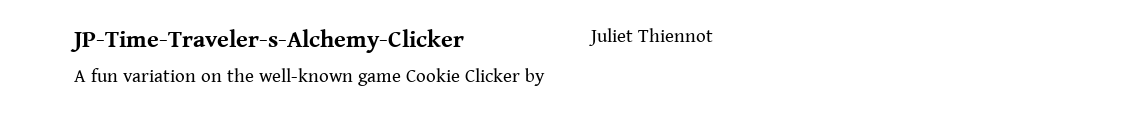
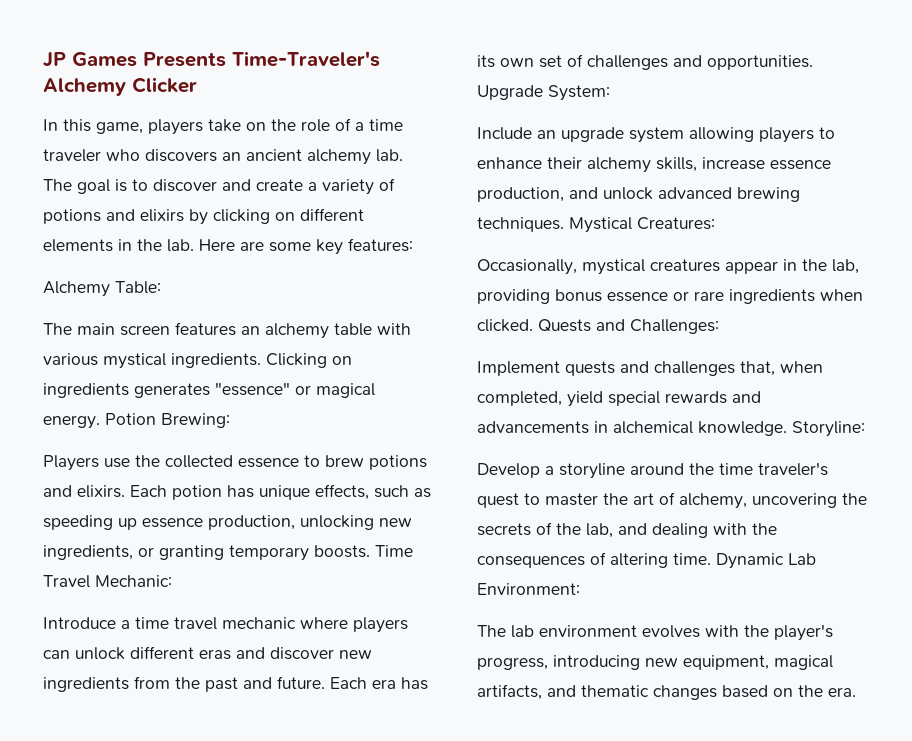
[70,29,464,53] [74,68,545,86] [589,28,713,46] JP-Time-Traveler-s-Alchemy-Clicker // A fun variation on the well-known game Cookie Clicker by Juliet Thiennot -> [43,51,380,68] [43,77,197,96] [43,118,403,135] [43,149,403,165] [43,178,395,195] [43,208,364,225] [43,238,413,255] [43,281,161,297] [43,322,411,339] [43,353,352,369] [43,382,375,398] [43,413,230,429] [43,455,427,471] [43,484,431,500] [43,515,412,530] [43,545,413,561] [43,575,172,588] [43,617,408,633] [43,646,372,660] [43,676,428,692] [477,54,813,70] [477,85,610,101] [477,127,835,143] [477,157,831,173] [477,187,800,202] [477,217,715,233] [477,259,859,275] [477,289,863,304] [477,319,719,334] [477,361,823,376] [477,391,761,407] [477,421,865,437] [477,462,828,479] [477,492,867,509] [477,522,777,538] [477,552,816,569] [477,583,580,595] [477,624,833,641] [477,655,833,670] [477,684,856,700] JP Games Presents Time-Traveler's Alchemy Clicker // In this game, players take on the role of a time traveler who discovers an ancient alchemy lab. The goal is to discover and create a variety of potions and elixirs by clicking on different elements in the lab. Here are some key features: // Alchemy Table: // The main screen features an alchemy table with various mystical ingredients. Clicking on ingredients generates "essence" or magical energy. Potion Brewing: // Players use the collected essence to brew potions and elixirs. Each potion has unique effects, such as speeding up essence production, unlocking new ingredients, or granting temporary boosts. Time Travel Mechanic: // Introduce a time travel mechanic where players can unlock different eras and discover new ingredients from the past and future. Each era has its own set of challenges and opportunities. Upgrade System: // Include an upgrade system allowing players to enhance their alchemy skills, increase essence production, and unlock advanced brewing techniques. Mystical Creatures: // Occasionally, mystical creatures appear in the lab, providing bonus essence or rare ingredients when clicked. Quests and Challenges: // Implement quests and challenges that, when completed, yield special rewards and advancements in alchemical knowledge. Storyline: // Develop a storyline around the time traveler's quest to master the art of alchemy, uncovering the secrets of the lab, and dealing with the consequences of altering time. Dynamic Lab Environment: // The lab environment evolves with the player's progress, introducing new equipment, magical artifacts, and thematic changes based on the era.

